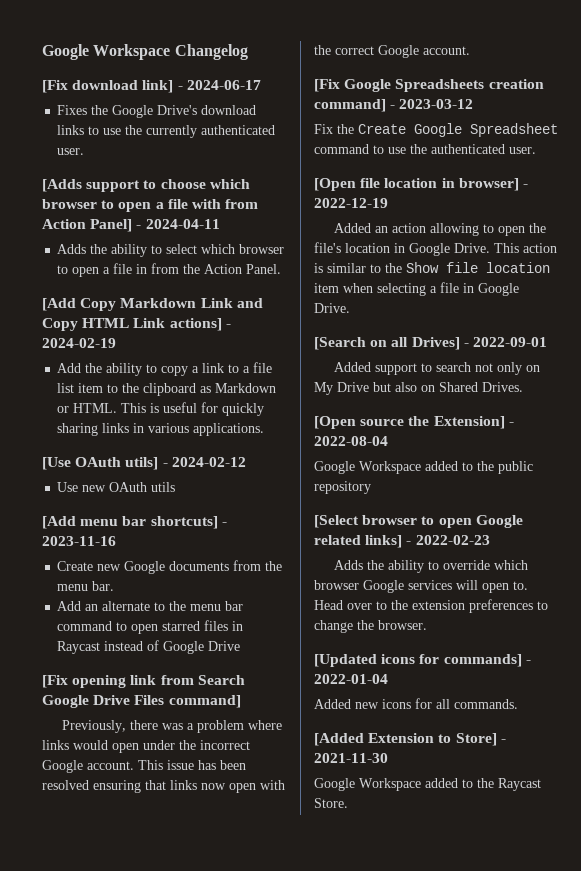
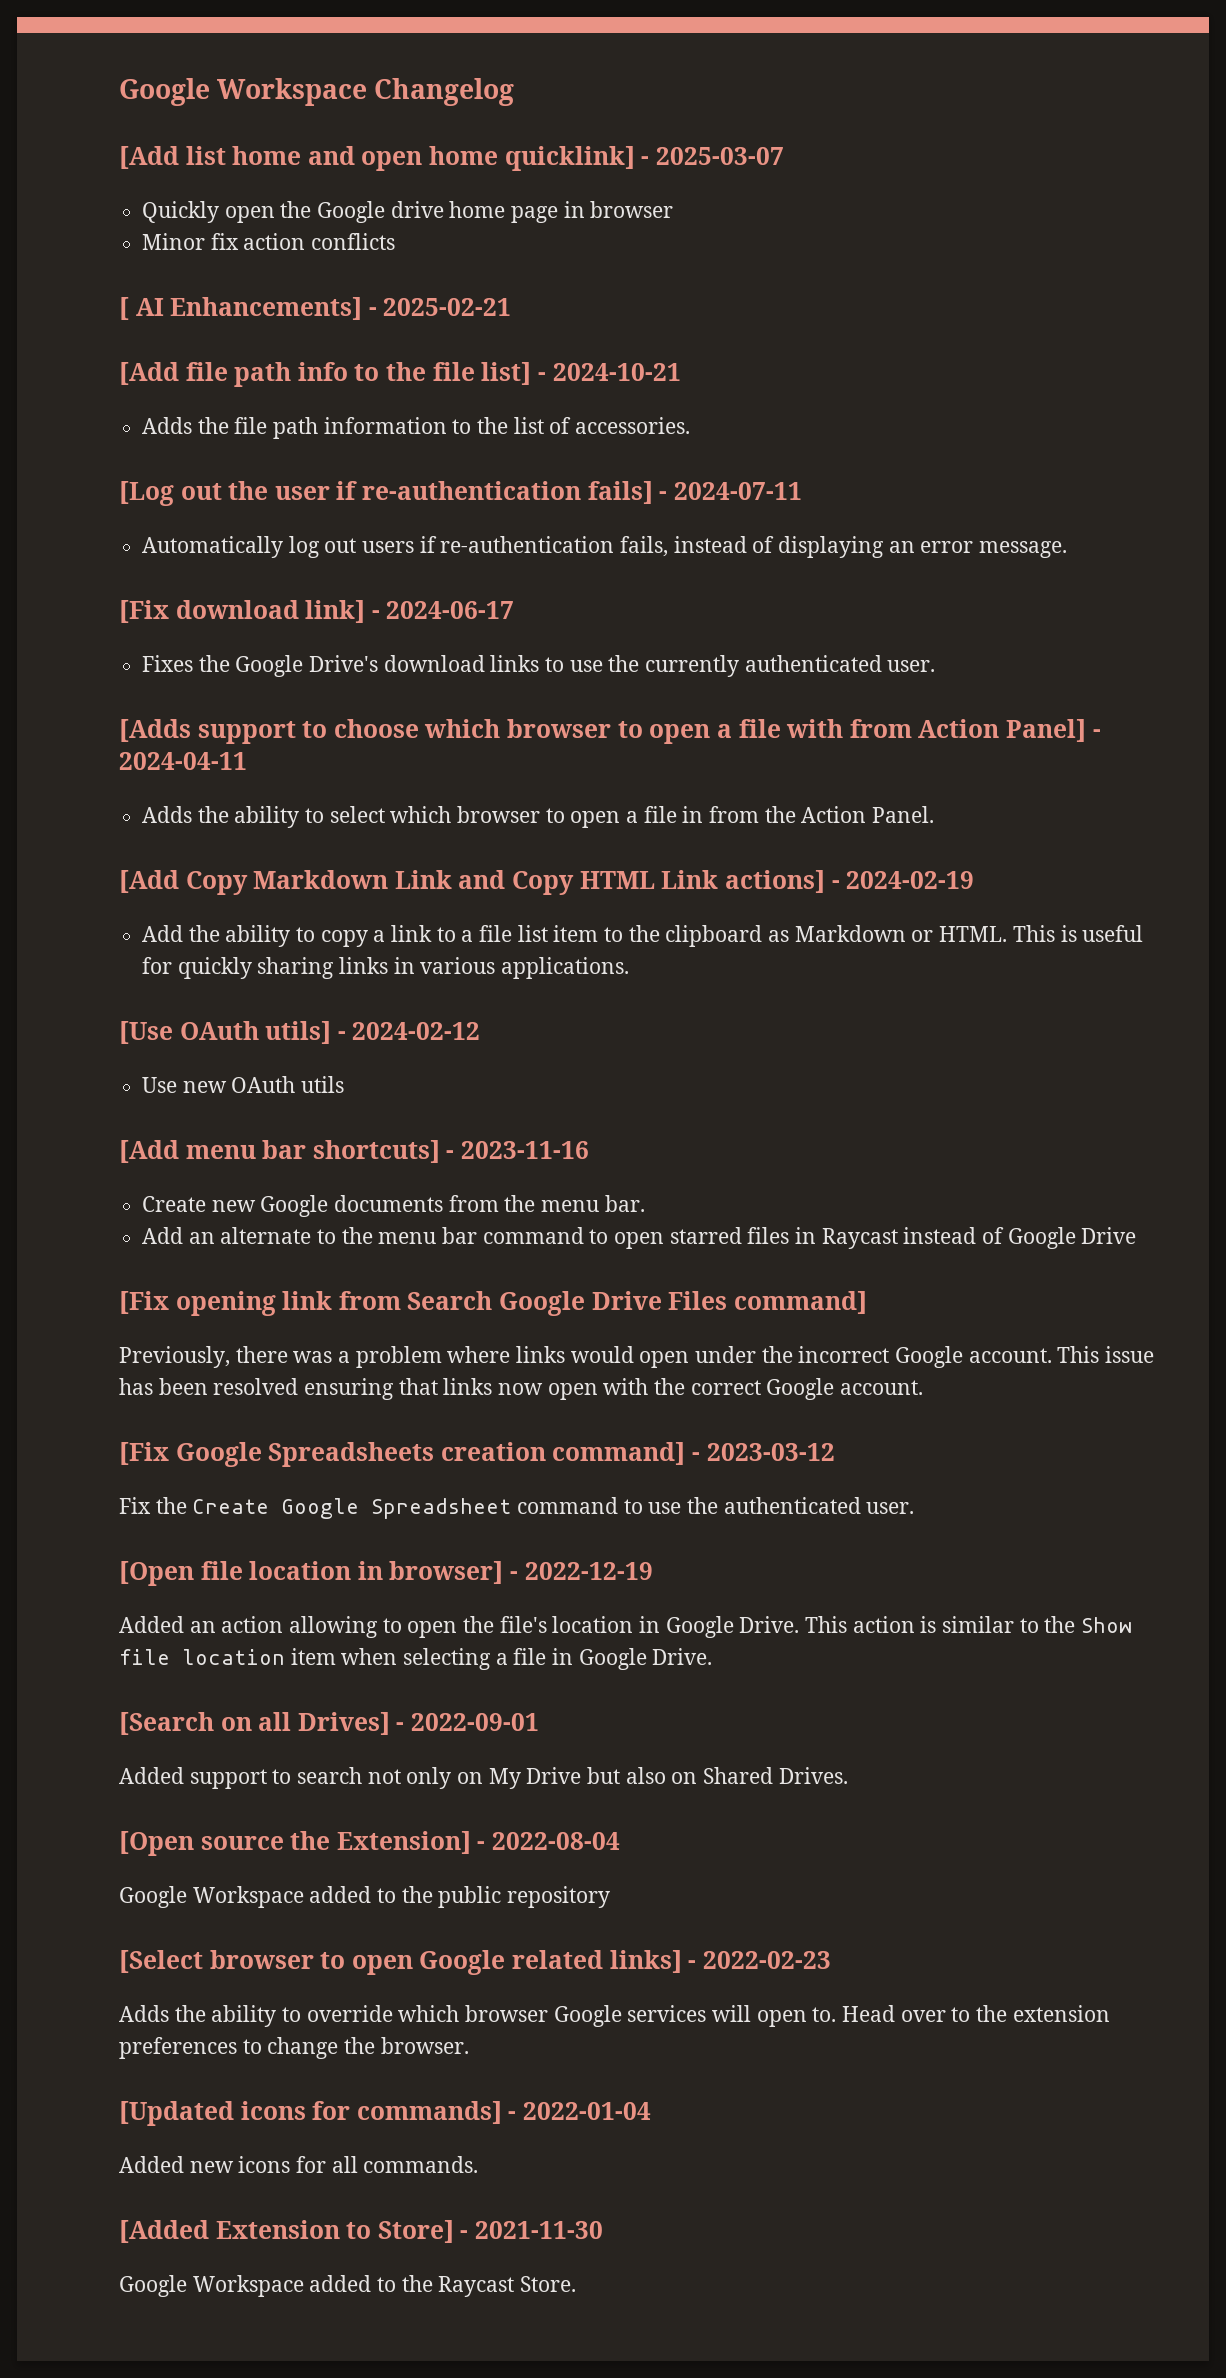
(248, 52) none -> [119,146,784,171] [142,201,674,223] [142,233,396,250] [119,297,512,320] [119,362,681,387] [142,417,691,439] [119,481,802,506] [142,536,1068,558] // [Add list home and open home quicklink] - 2025-03-07 // Quickly open the Google drive home page in browser // Minor fix action conflicts // [ AI Enhancements] - 2025-02-21 // [Add file path info to the file list] - 2024-10-21 // Adds the file path information to the list of accessories. // [Log out the user if re-authentication fails] - 2024-07-11 // Automatically log out users if re-authentication fails, instead of displaying an error message.

